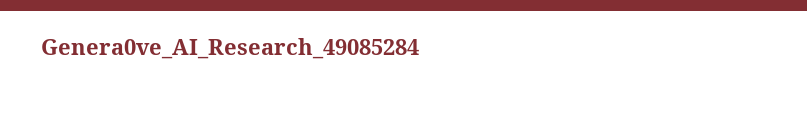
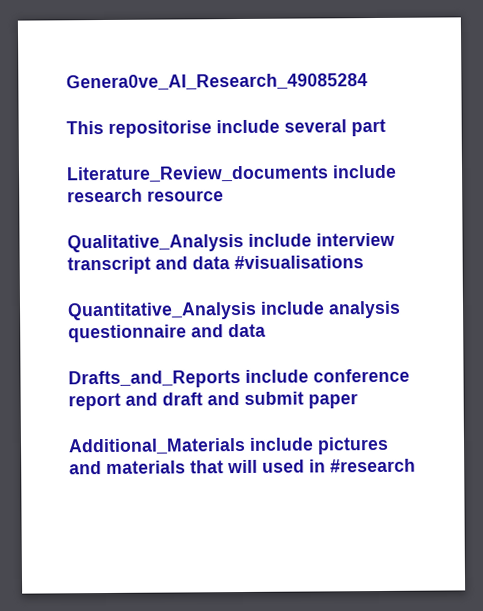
(419, 48) none -> [66,118,386,138] [66,164,397,183] [67,188,224,203] [67,232,395,253] [67,255,364,275] [67,300,401,321] [68,323,266,343] [68,368,410,389] [68,391,358,411] [68,436,389,455] [69,458,416,475] // This repositorise include several part // Literature_Review_documents include research resource // Qualitative_Analysis include interview transcript and data #visualisations // Quantitative_Analysis include analysis questionnaire and data // Drafts_and_Reports include conference report and draft and submit paper // Additional_Materials include pictures and materials that will used in #research

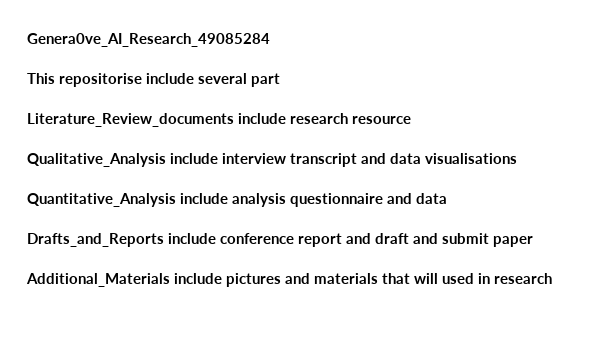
[234,255,364,270] #visualisations -> [425,153,518,164] visualisations
[330,458,416,473] #research -> [494,273,553,284] research

